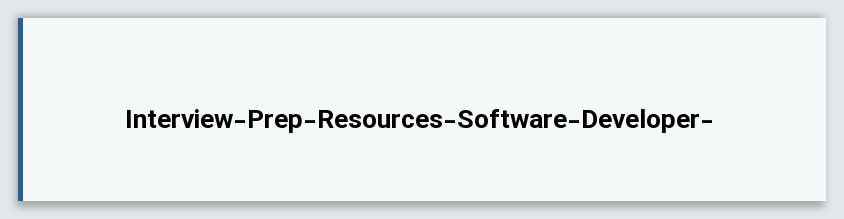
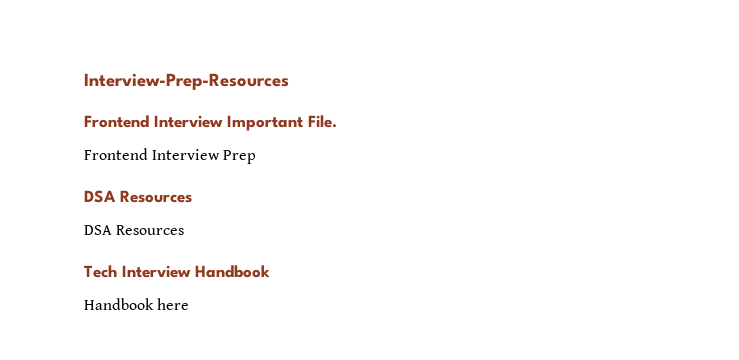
[125,109,714,133] Interview-Prep-Resources-Software-Developer- -> [84,73,289,90] [84,115,337,131] [84,148,257,164] [84,190,192,203] [84,225,185,235] [84,265,270,278] [84,298,190,310] Interview-Prep-Resources // Frontend Interview Important File. // Frontend Interview Prep // DSA Resources // DSA Resources // Tech Interview Handbook // Handbook here

